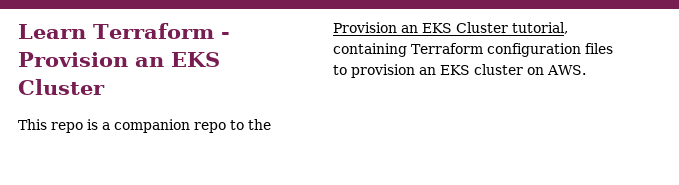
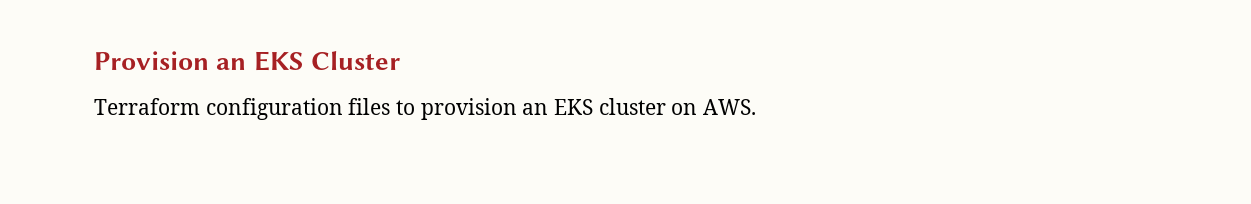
[18,23,230,39] Learn Terraform - -> (94, 60) none
[18,119,271,133] [333,22,568,34] [333,43,407,57] This repo is a companion repo to the Provision an EKS Cluster tutorial, containing -> (400, 60) none

